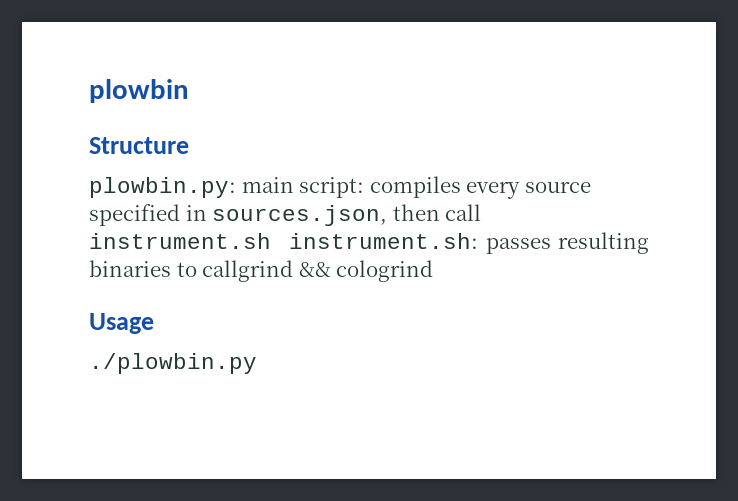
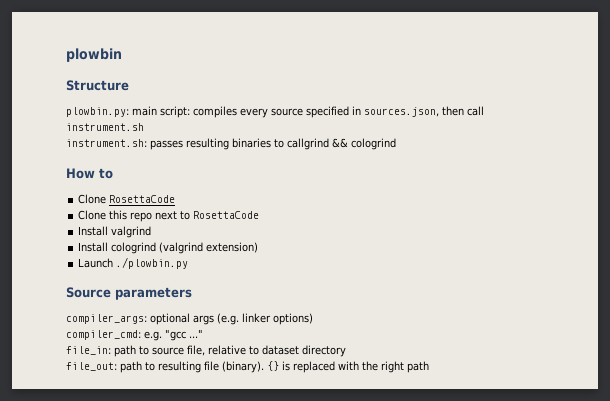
(271, 241) none -> (144, 127) //
[89,313,154,334] [89,353,257,374] Usage // ./plowbin.py -> [66,168,113,179] [78,194,176,204] [78,210,260,222] [78,226,152,238] [78,242,259,254] [78,257,189,269] [66,287,192,300] [66,313,313,325] [66,329,203,341] [66,345,346,357] [66,361,429,373] How to // Clone RosettaCode // Clone this repo next to RosettaCode // Install valgrind // Install cologrind (valgrind extension) // Launch ./plowbin.py // Source parameters // compiler_args: optional args (e.g. linker options) // compiler_cmd: e.g. "gcc ..." // file_in: path to source file, relative to dataset directory // file_out: path to resulting file (binary). {} is replaced with the right path

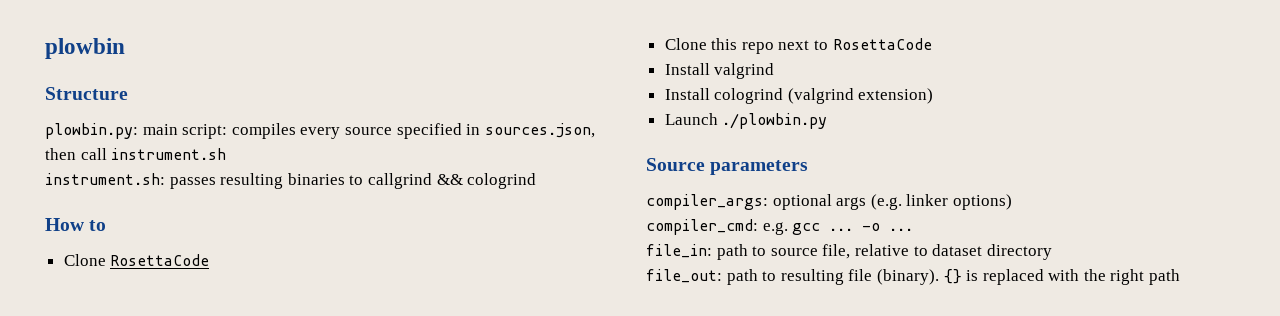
[165,329,203,341] "gcc ..." -> [792,223,914,235] gcc ... -o ...

